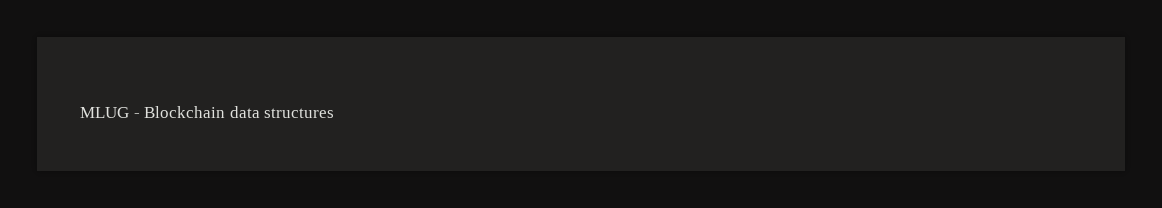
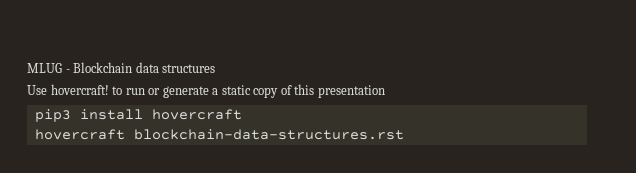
(335, 113) none -> [27,84,385,98] [34,109,242,122] [34,129,404,140] // Use hovercraft! to run or generate a static copy of this presentation // pip3 install hovercraft // hovercraft blockchain-data-structures.rst

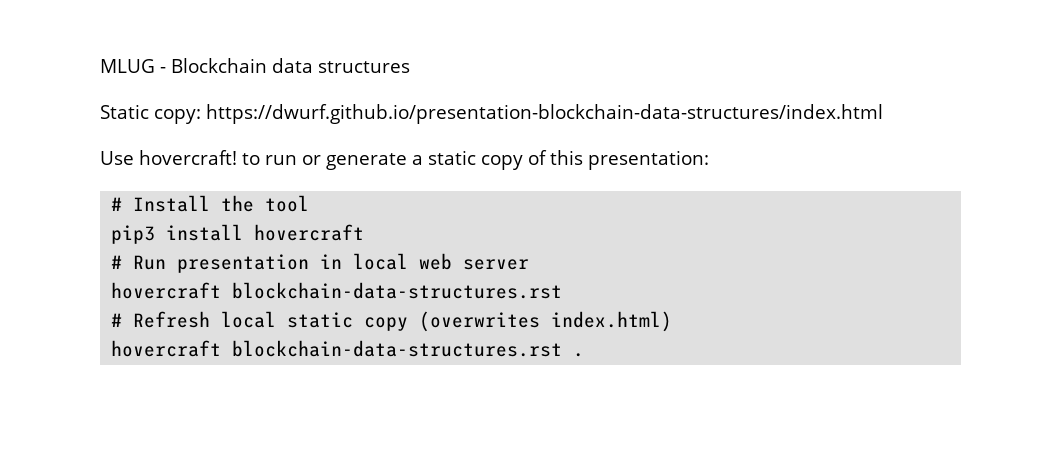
(216, 68) none -> [100,104,883,124] // Static copy: https://dwurf.github.io/presentation-blockchain-data-structures/index.html
[317,85,385,98] [34,109,242,122] [34,129,404,140] presentation // pip3 install hovercraft // hovercraft blockchain-data-structures.rst -> [588,150,709,170] [111,195,310,212] [111,224,365,244] [111,253,530,273] [111,282,563,299] [111,311,673,332] [111,340,585,357] presentation: // # Install the tool // pip3 install hovercraft // # Run presentation in local web server // hovercraft blockchain-data-structures.rst // # Refresh local static copy (overwrites index.html) // hovercraft blockchain-data-structures.rst .

